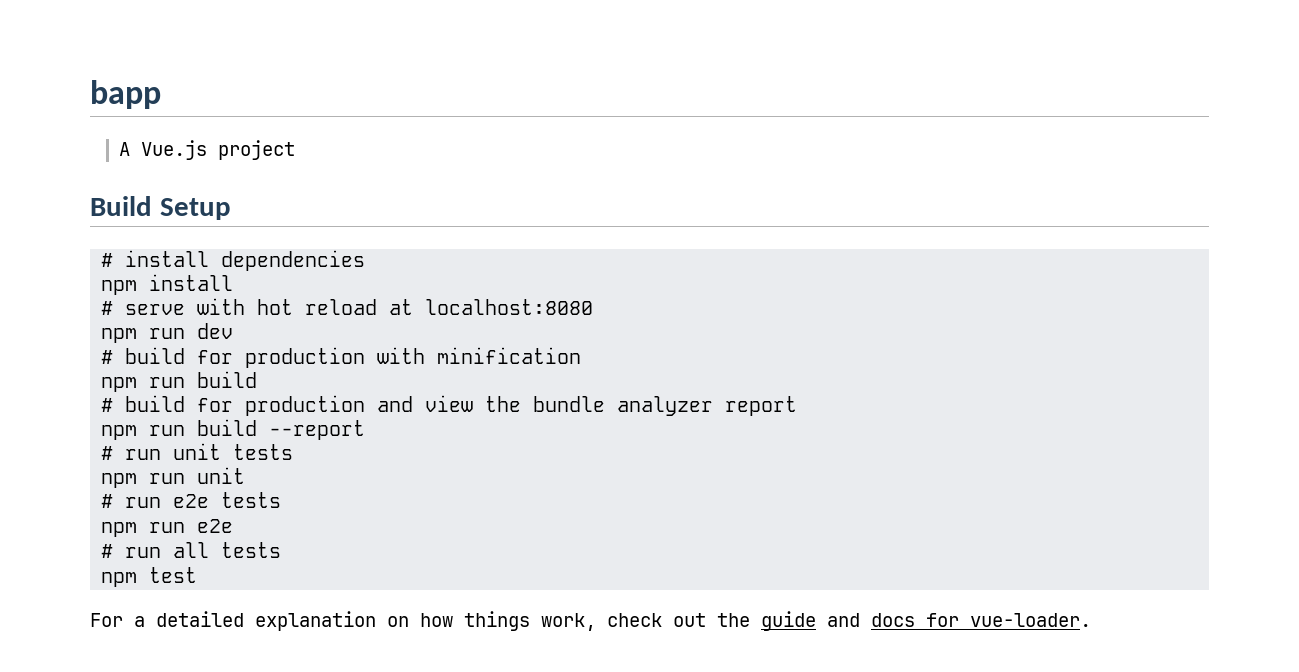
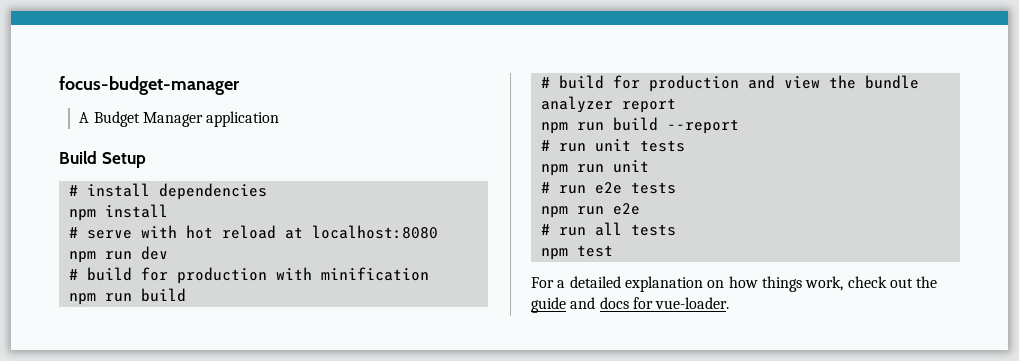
[90,80,161,109] bapp -> [59,76,240,95] focus-budget-manager
[140,140,295,160] Vue.js project -> [93,111,280,127] Budget Manager application

